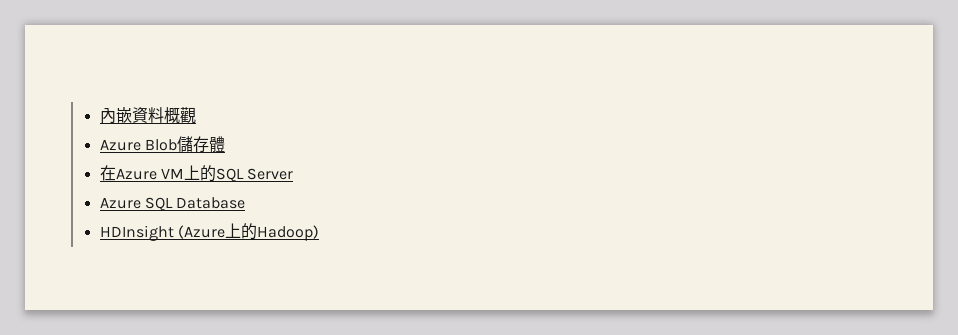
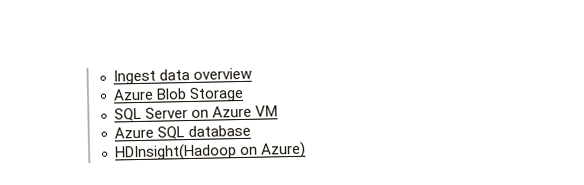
[99,107,196,124] 內嵌資料概觀 -> [113,67,253,85] Ingest data overview
[176,136,225,152] [99,165,116,181] 儲存體 // 在 -> [189,86,245,102] [114,107,210,122] Storage // SQL Server on
[183,165,294,182] 上的SQL Server -> (279, 111) none
[176,197,246,209] [99,223,319,241] Database // HDInsight (Azure上的Hadoop) -> [188,124,252,138] [115,141,307,162] database // HDInsight(Hadoop on Azure)

